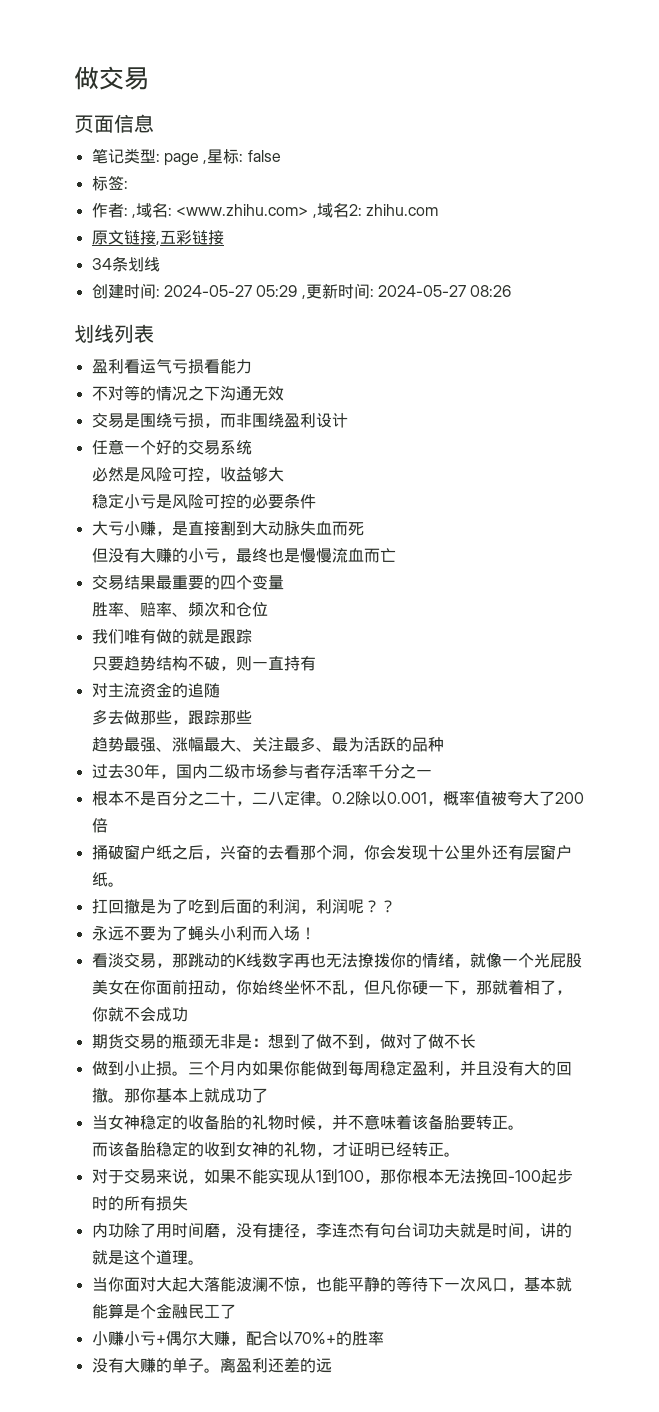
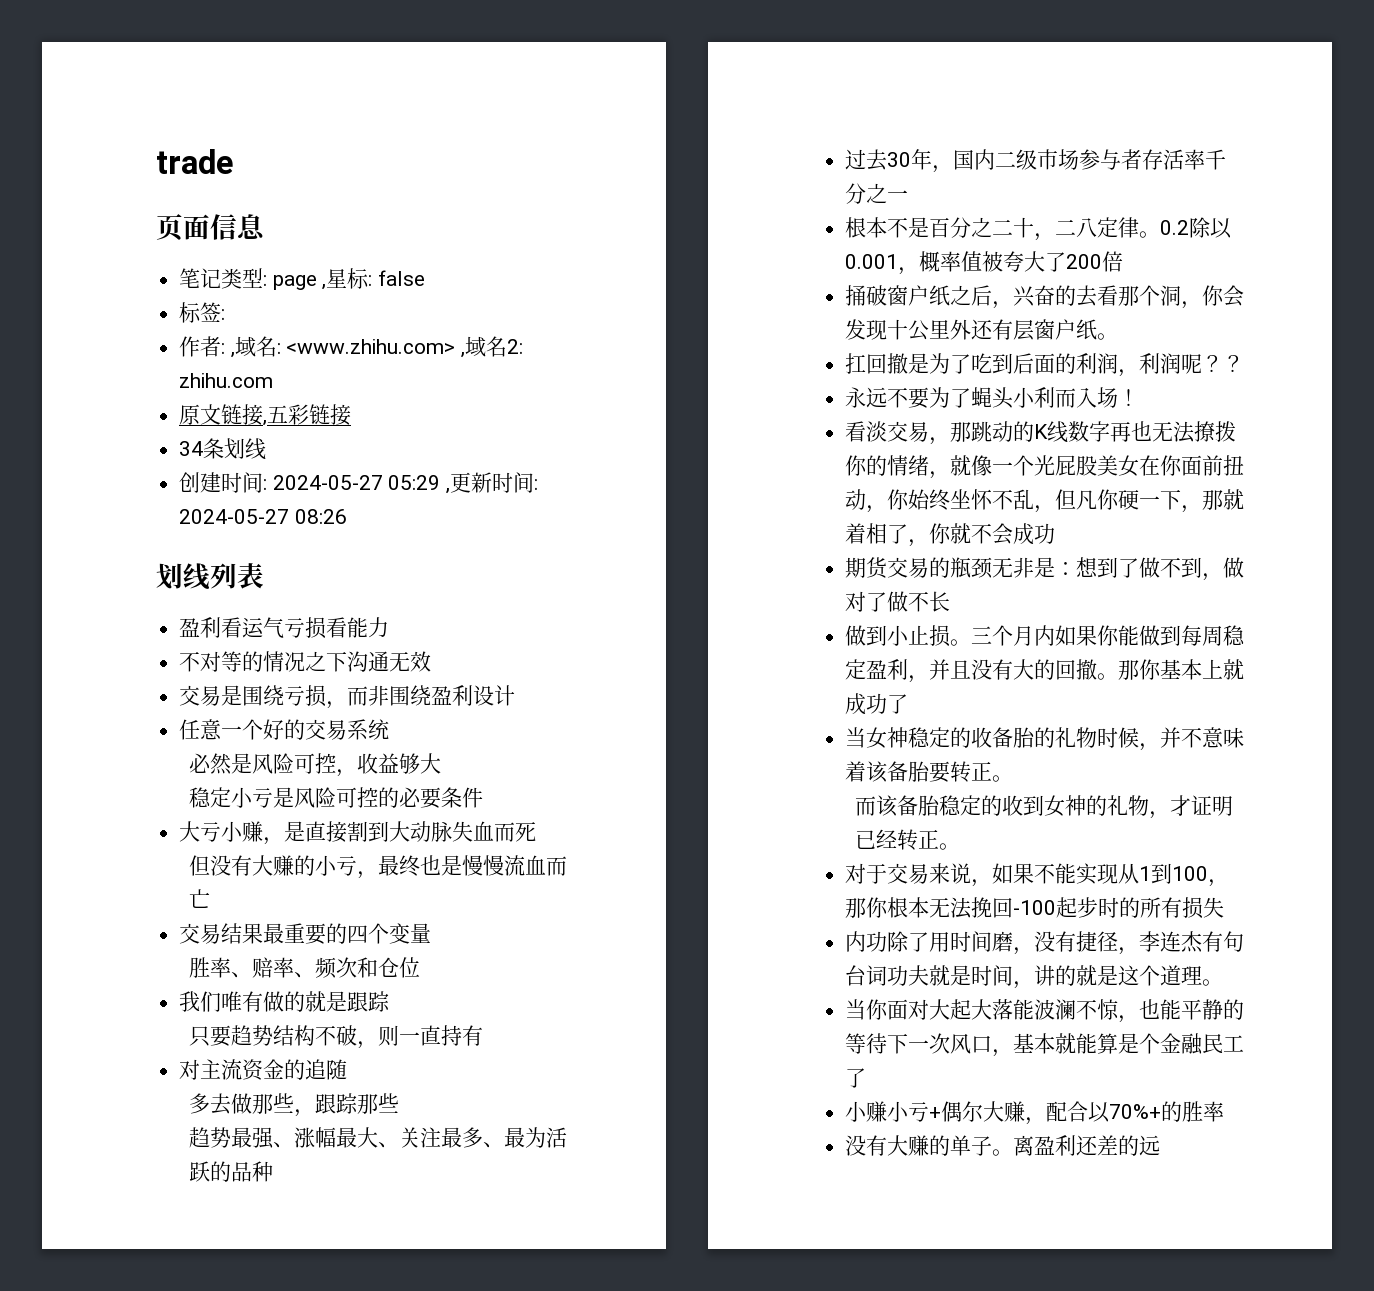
[74,66,149,90] 做交易 -> [156,149,233,174] trade

